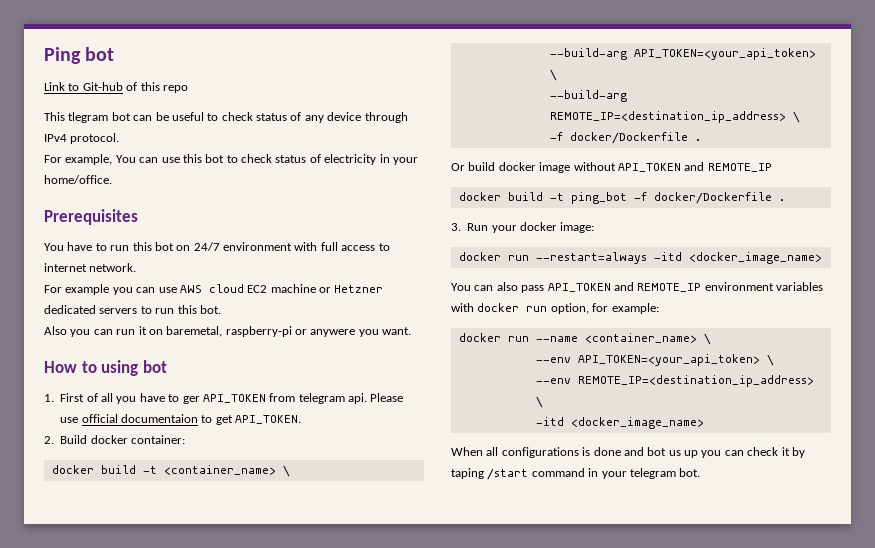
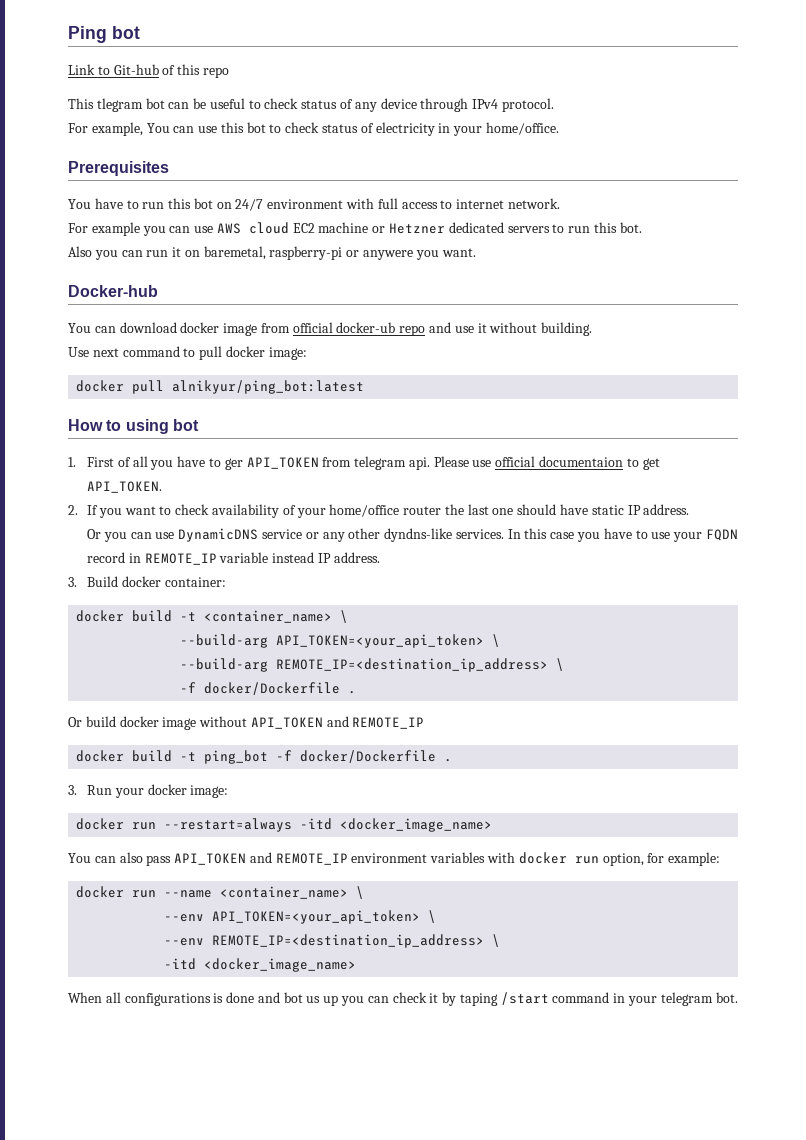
(412, 331) none -> [68,285,158,297] [68,322,593,336] [68,346,307,360] [76,380,365,394] // Docker-hub // You can download docker image from official docker-ub repo and use it without building. // Use next command to pull docker image: // docker pull alnikyur/ping_bot:latest
(54, 440) none -> [87,504,690,518] [87,528,738,542] [87,552,380,565] [68,577,77,587] If you want to check availability of your home/office router the last one should have static IP address. // Or you can use DynamicDNS service or any other dyndns-like services. In this case you have to use your FQDN record in REMOTE_IP variable instead IP address. // 3.

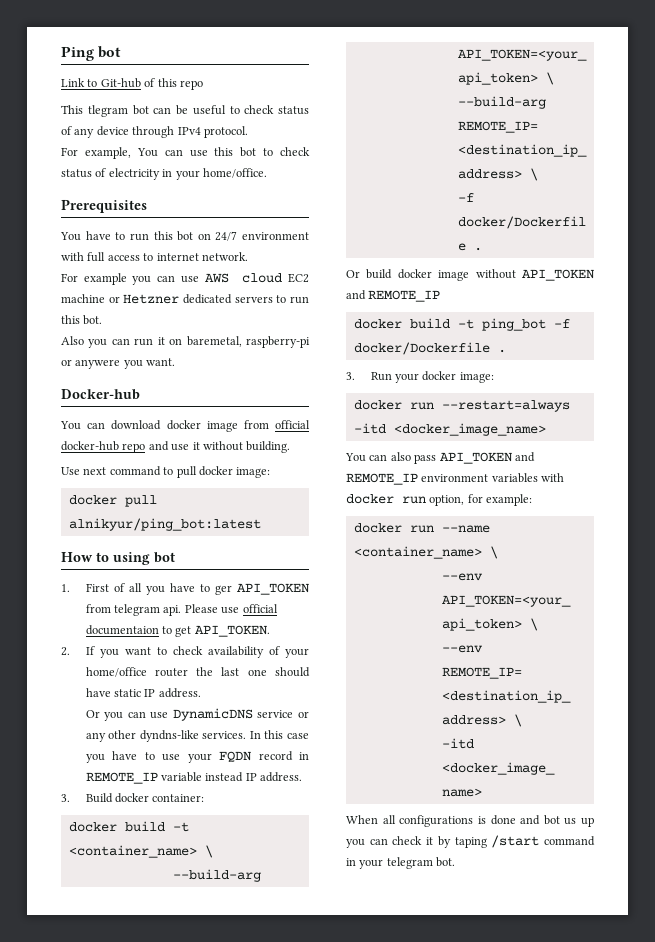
[336,322,396,333] docker-ub -> [61,441,119,451] docker-hub

